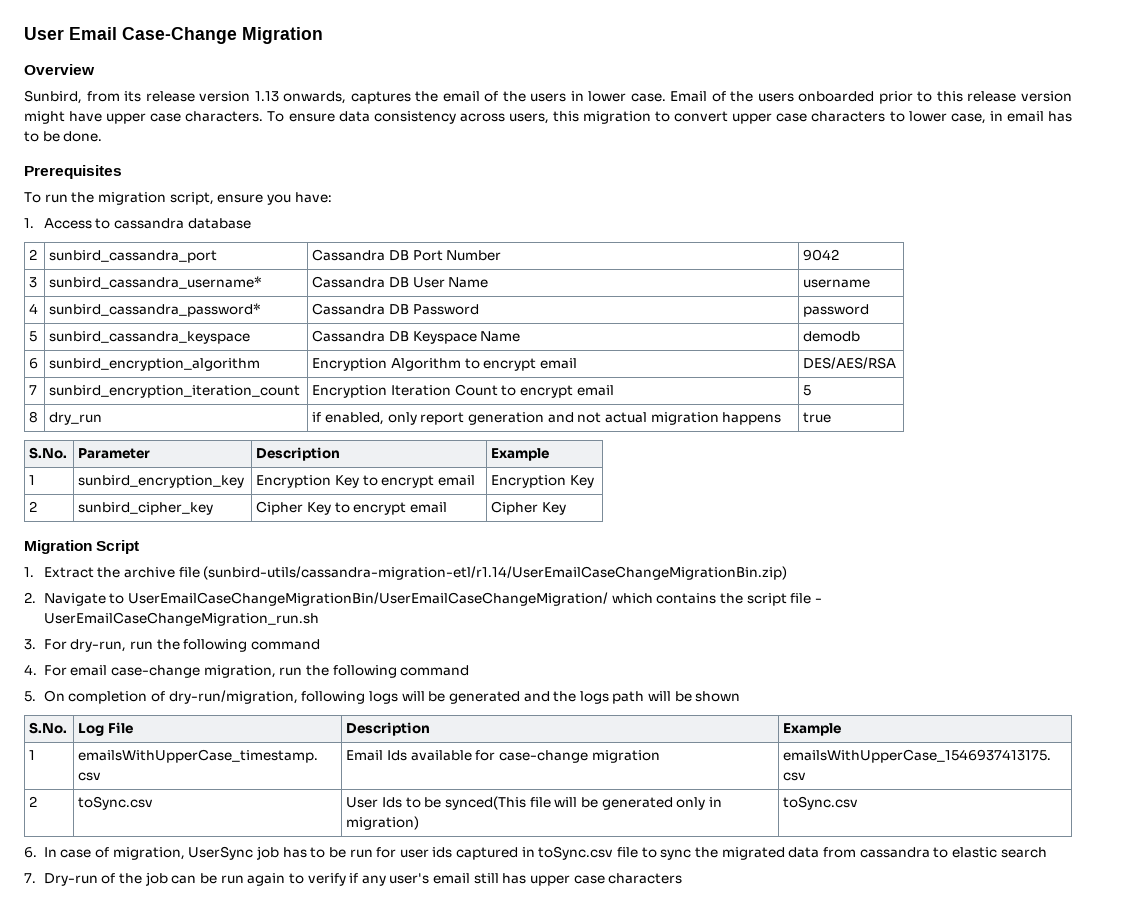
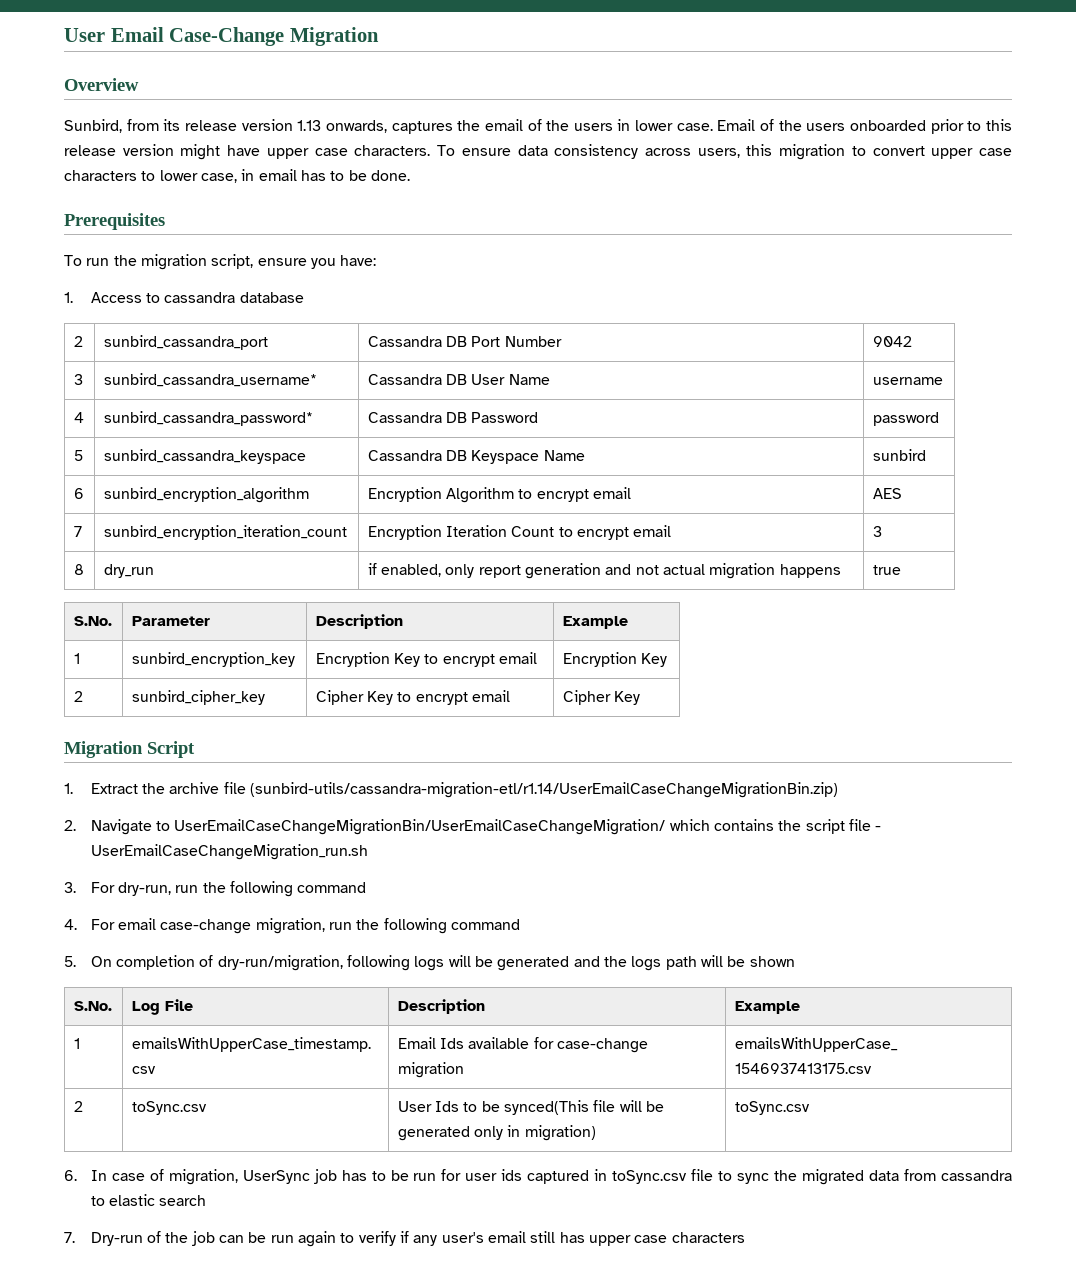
[803,331,861,342] demodb -> [872,449,926,461] sunbird
[803,357,897,369] DES/AES/RSA -> [872,488,902,499] AES
[803,385,812,396] 5 -> [872,526,882,537] 3

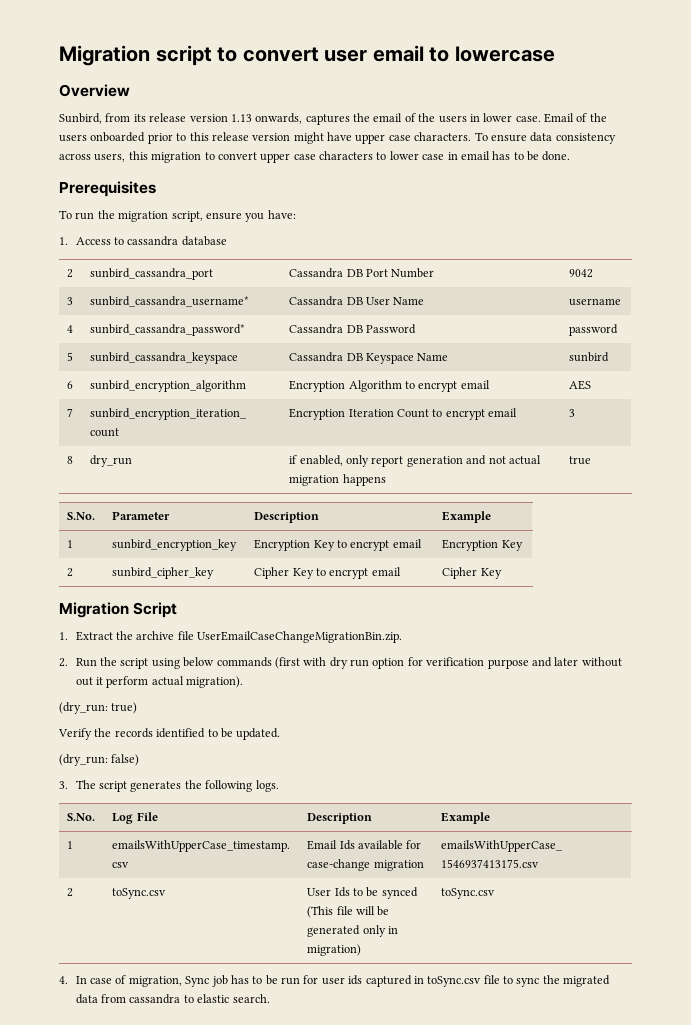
[64,27,379,46] User Email Case-Change Migration -> [59,45,555,66] Migration script to convert user email to lowercase
[200,173,237,183] case, -> [422,154,445,160] case
[250,782,839,798] (sunbird-utils/cassandra-migration-etl/r1.14/UserEmailCaseChangeMigrationBin.zip) -> [197,631,403,643] UserEmailCaseChangeMigrationBin.zip.
[90,819,882,835] [90,844,368,860] [64,881,367,897] [64,918,521,934] [64,955,795,971] Navigate to UserEmailCaseChangeMigrationBin/UserEmailCaseChangeMigration/ which contains the script file - UserEmailCaseChangeMigration_run.sh // 3. For dry-run, run the following command // 4. For email case-change migration, run the following command // 5. On completion of dry-run/migration, following logs will be generated and the logs path will be shown -> [75,657,622,669] [75,676,244,688] [59,702,138,714] [58,728,281,740] [59,754,140,766] [59,780,279,792] Run the script using below commands (first with dry run option for verification purpose and later without out it perform actual migration). // (dry_run: true) // Verify the records identified to be updated. // (dry_run: false) // 3. The script generates the following logs.
[504,1100,590,1115] synced(This -> [381,887,418,899] [307,906,334,918] synced (This
[64,1170,77,1181] 6. -> [59,976,68,984] 4.
[242,1170,310,1184] UserSync -> [185,976,210,987] Sync
[159,1195,207,1206] [64,1231,745,1247] search // 7. Dry-run of the job can be run again to verify if any user's email still has upper case characters -> [232,994,270,1003] search.

